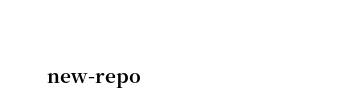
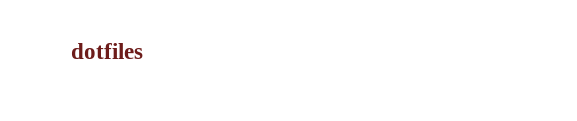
[47,73,141,88] new-repo -> [71,43,143,59] dotfiles

